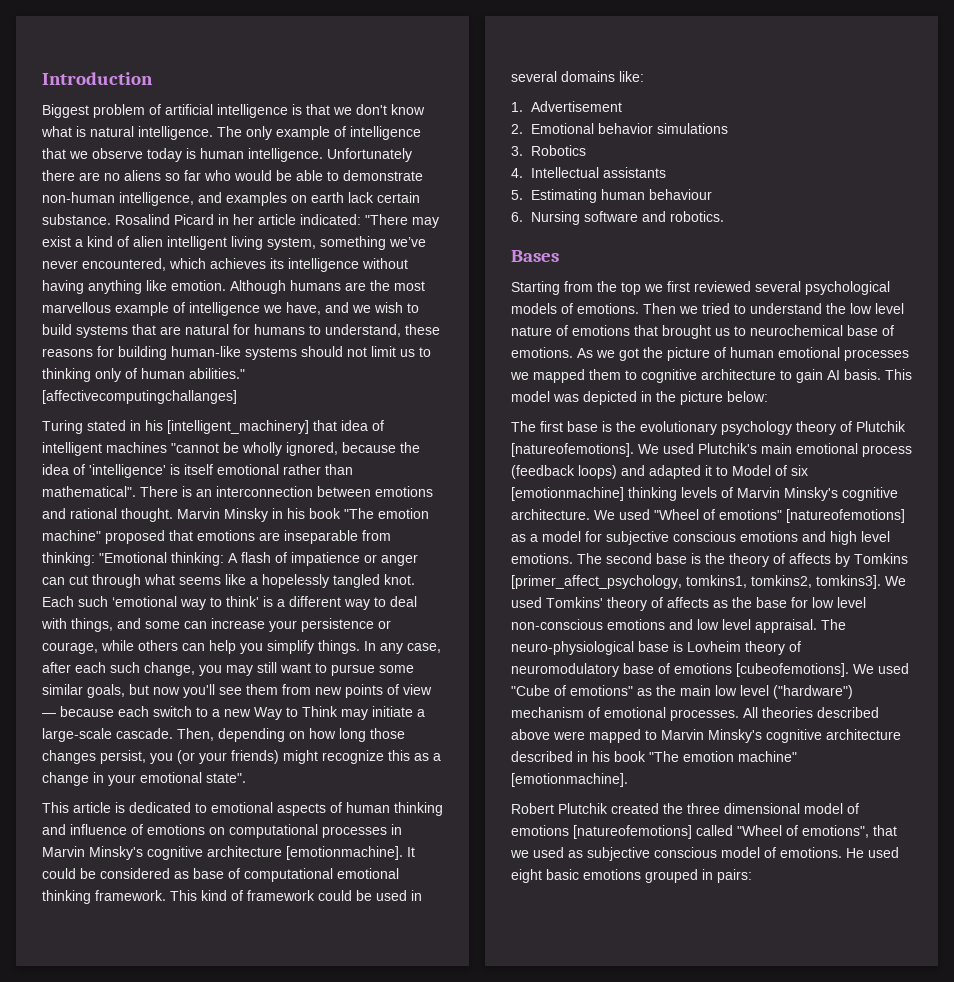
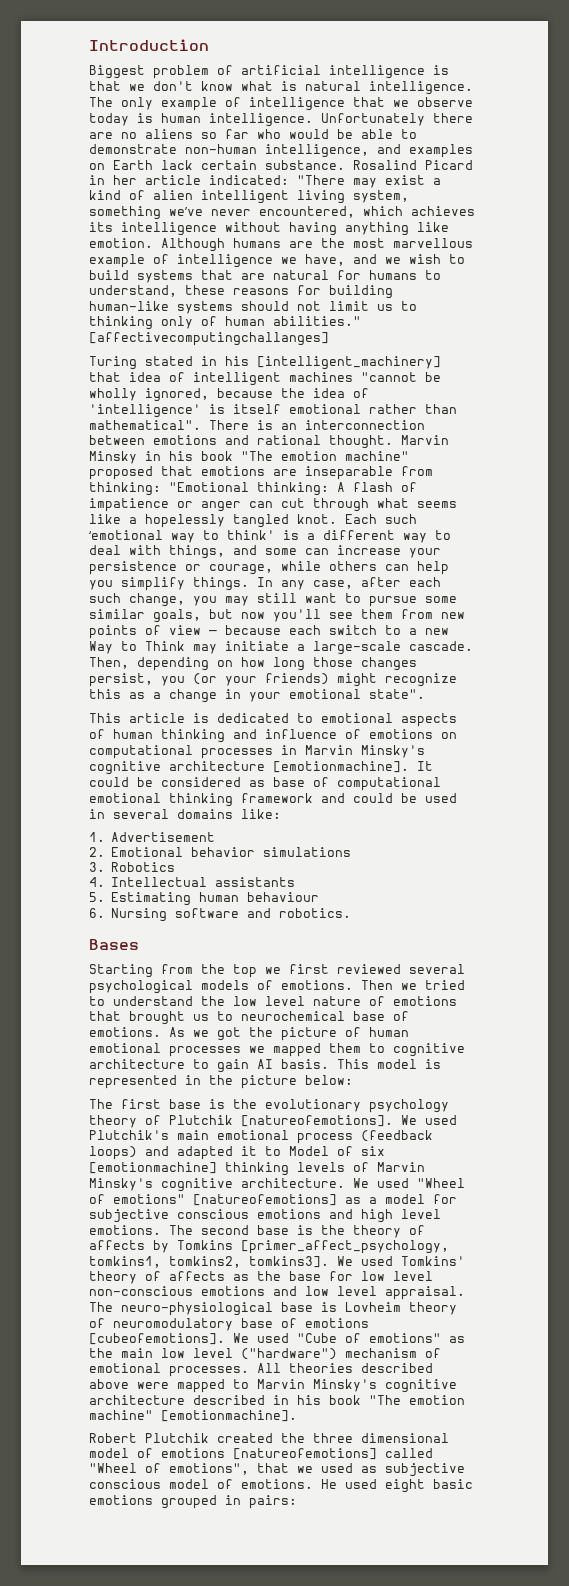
[311,192,344,203] earth -> [113,160,153,170] Earth
[95,890,315,901] framework. This kind of framework -> [241,793,345,803] framework and
[553,391,637,405] was depicted -> [425,1059,441,1069] [89,1075,177,1089] is represented

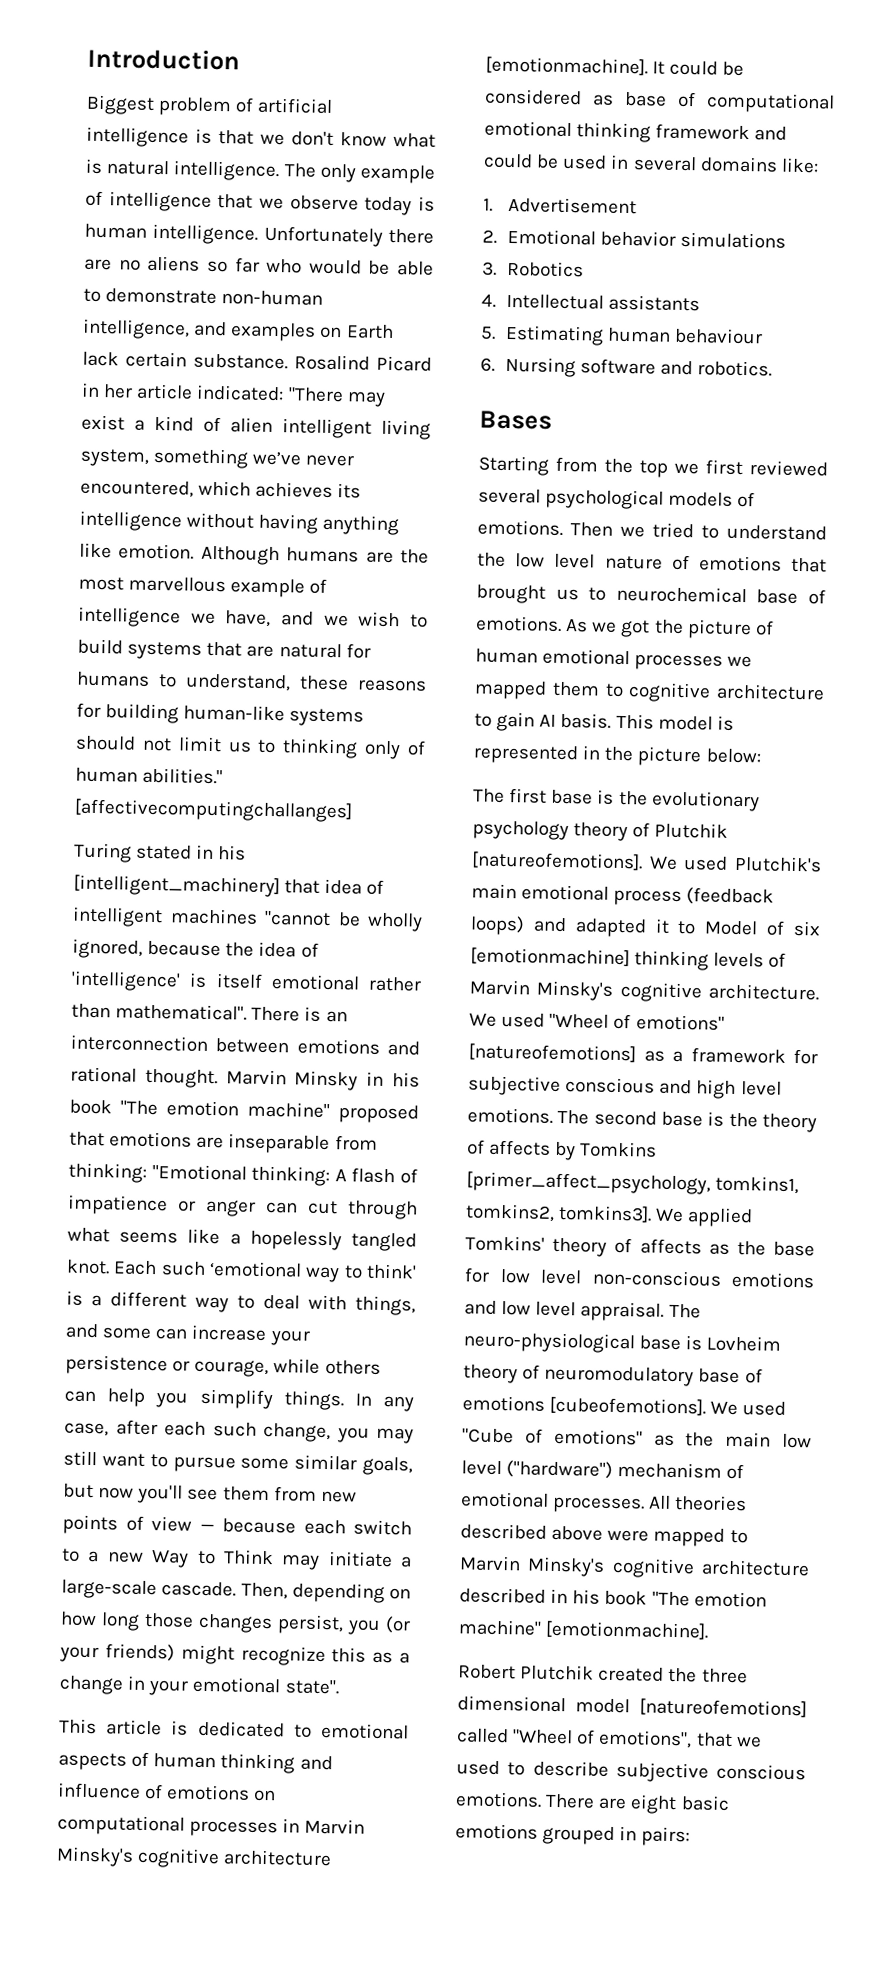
[385,1194,425,1204] model -> [690,1047,786,1064] framework
[257,1209,321,1219] emotions -> (656, 1085) none
[361,1256,393,1266] used -> [687,1207,754,1228] applied
[137,1448,225,1458] of emotions -> (630, 1706) none
[361,1463,465,1477] [89,1479,377,1489] as subjective conscious model of emotions. He used -> [507,1760,806,1783] [455,1791,628,1810] to describe subjective conscious emotions. There are

